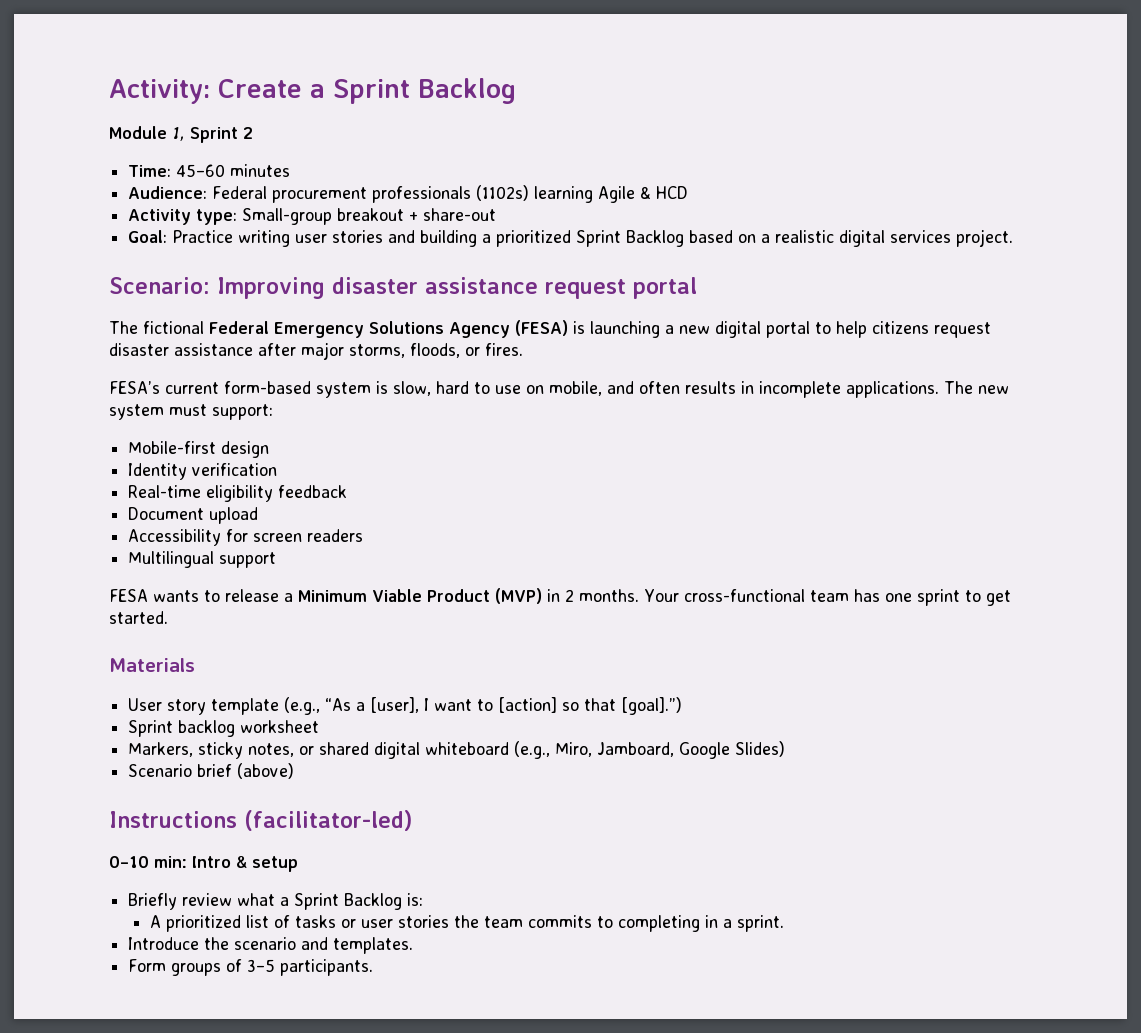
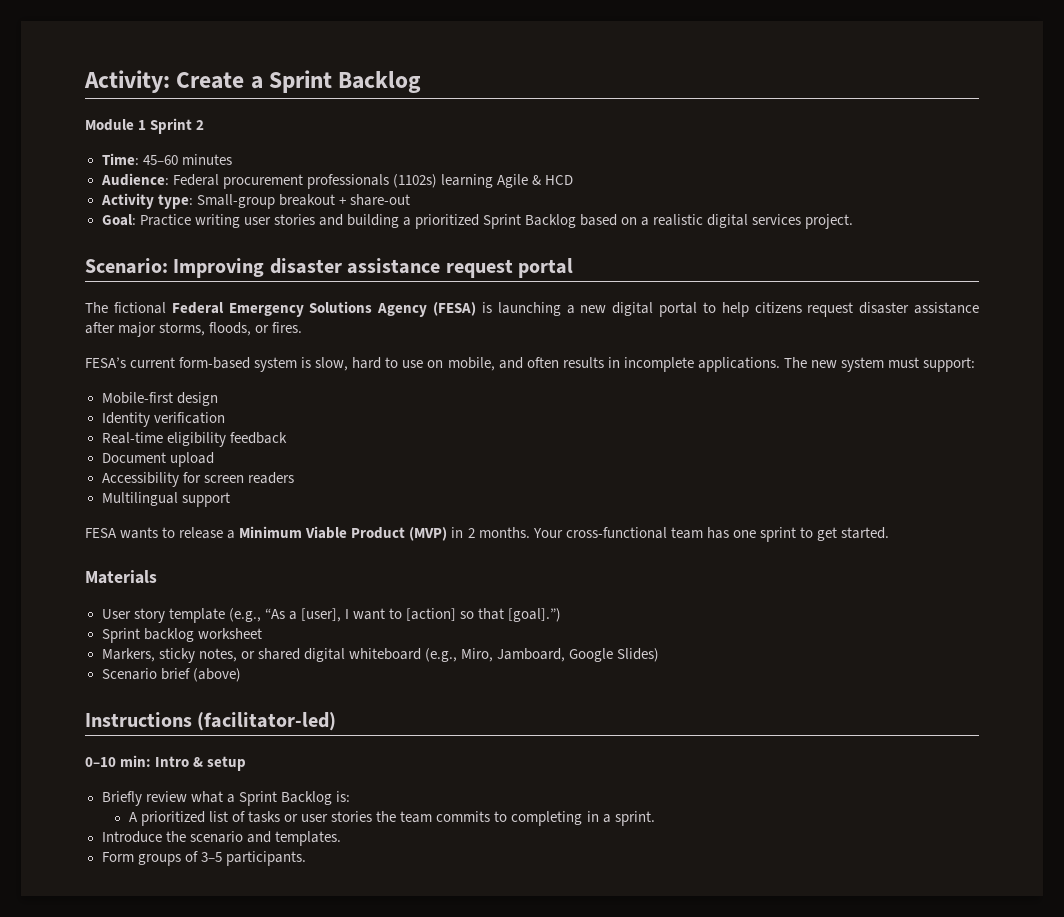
[172,127,185,141] 1, -> [138,120,147,130] 1

